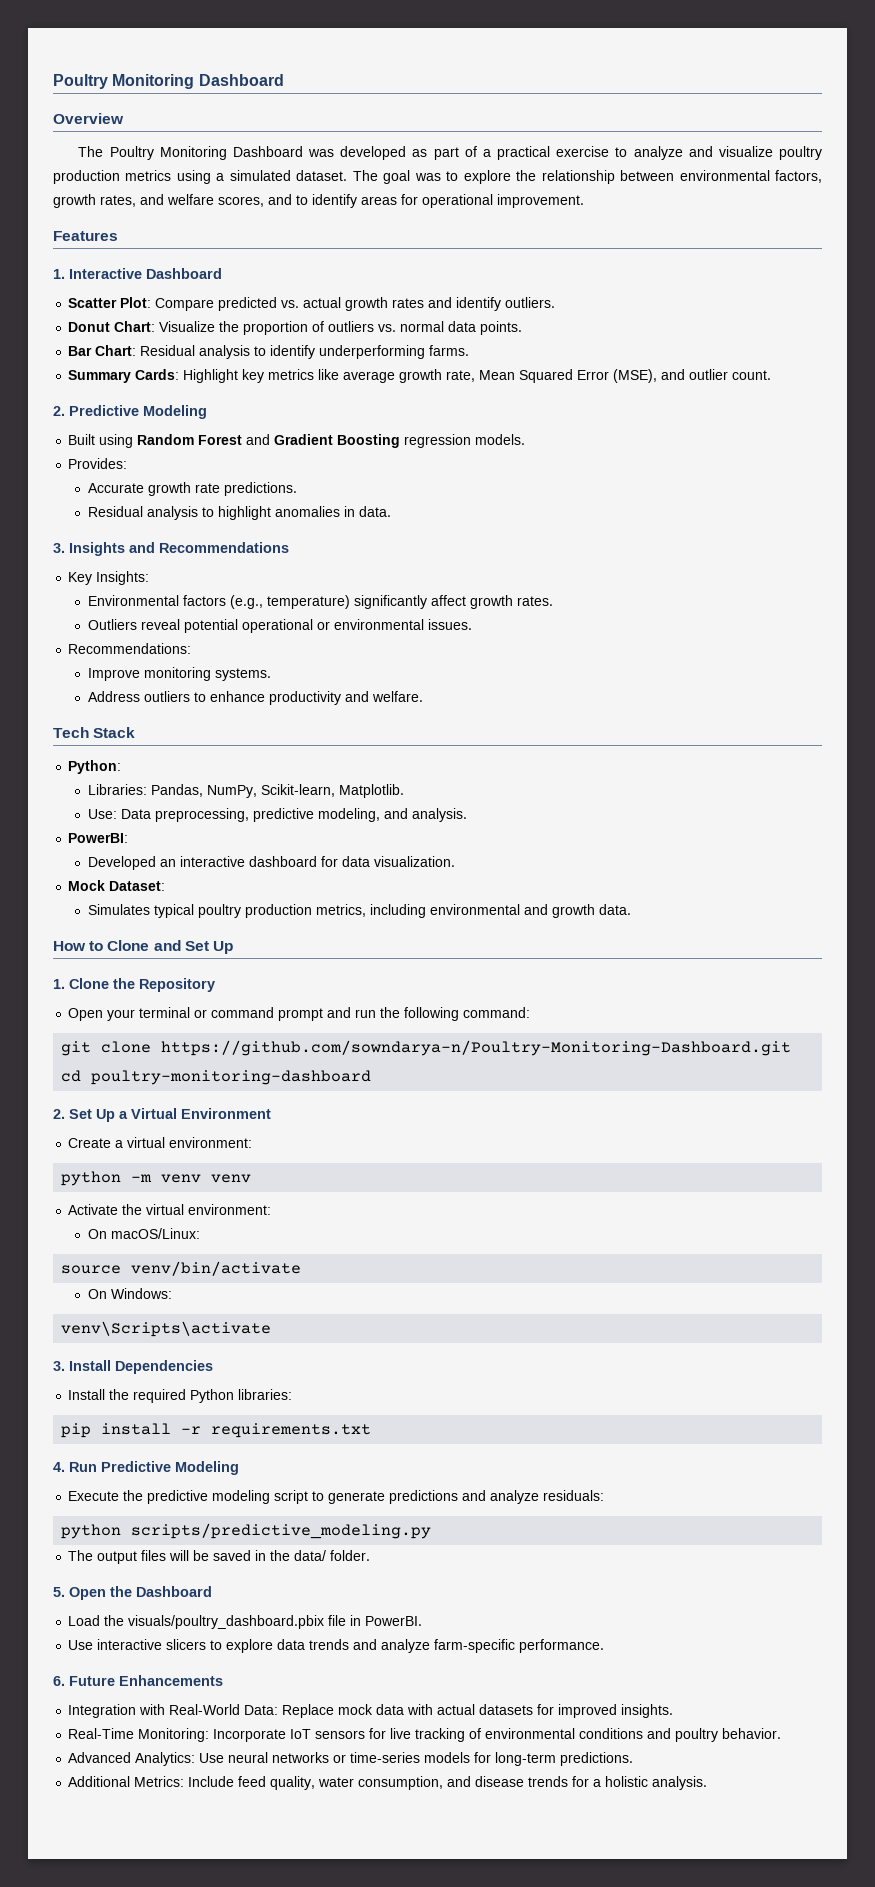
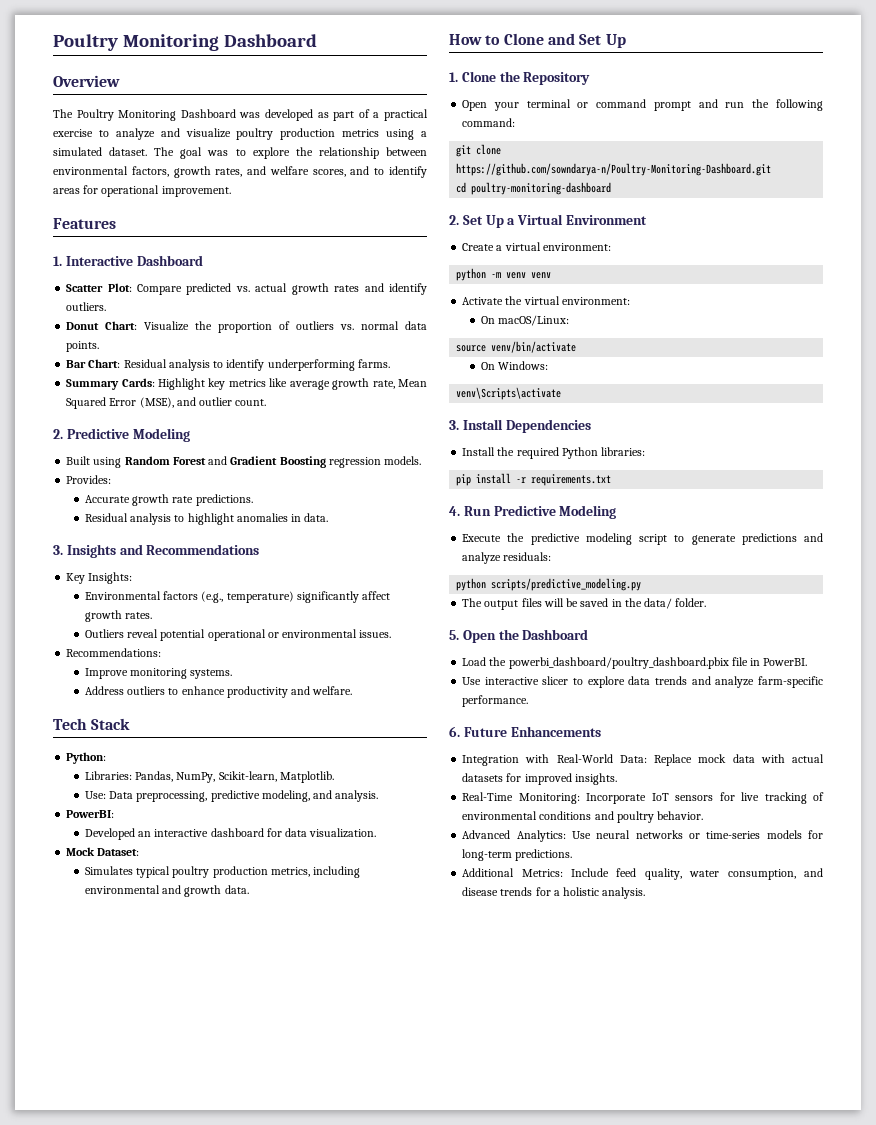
[128,1615,325,1629] visuals/poultry_dashboard.pbix -> [508,657,729,669] powerbi_dashboard/poultry_dashboard.pbix
[166,1639,207,1650] slicers -> [542,676,569,685] slicer

